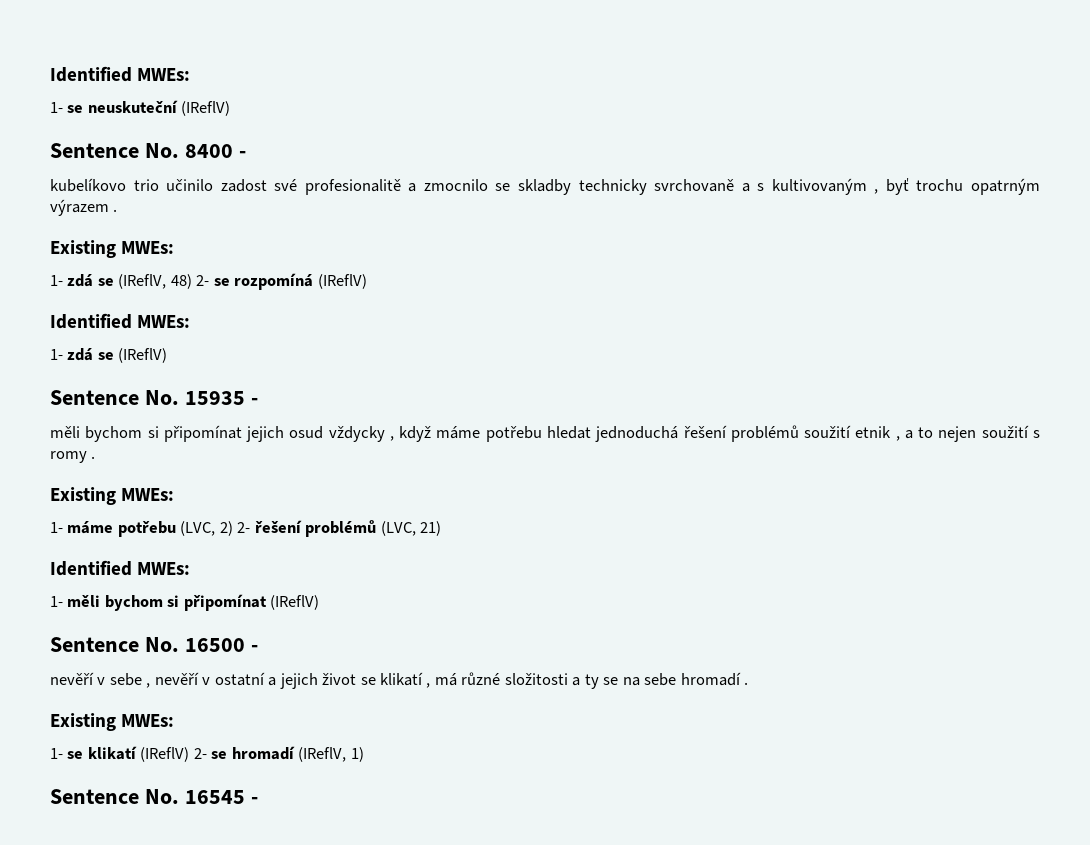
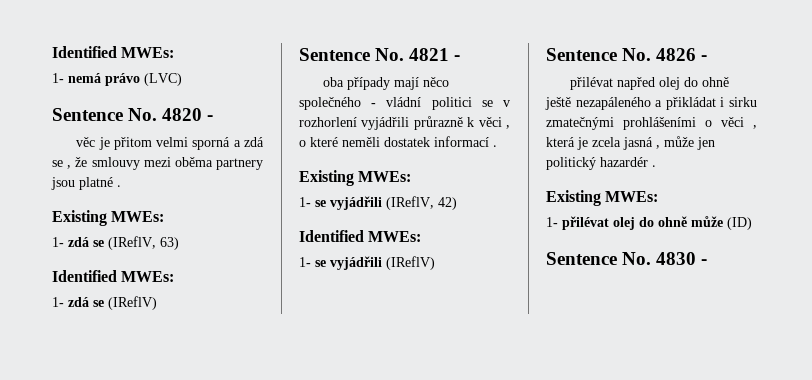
[50,66,191,82] [50,100,231,116] [50,143,246,158] [50,178,1040,195] [50,199,109,216] Identified MWEs: // 1- se neuskuteční (IReflV) // Sentence No. 8400 - // kubelíkovo trio učinilo zadost své profesionalitě a zmocnilo se skladby technicky svrchovaně a s kultivovaným , byť trochu opatrným výrazem -> [52,46,175,58] [52,73,182,86] [52,108,214,121] [76,137,264,150] [52,157,263,170] [51,177,113,190] Identified MWEs: // 1- nemá právo (LVC) // Sentence No. 4820 - // věc je přitom velmi sporná a zdá se , že smlouvy mezi oběma partnery jsou platné
[170,273,367,290] 48) 2- se rozpomíná (IReflV) -> [160,237,179,250] 63)
[184,391,258,405] [50,425,1040,442] [50,451,96,463] [50,487,175,505] [50,520,442,537] [50,560,191,576] [50,594,320,611] [50,637,258,652] [50,672,741,689] 15935 - // měli bychom si připomínat jejich osud vždycky , když máme potřebu hledat jednoduchá řešení problémů soužití etnik , a to nejen soužití s romy . // Existing MWEs: // 1- máme potřebu (LVC, 2) 2- řešení problémů (LVC, 21) // Identified MWEs: // 1- měli bychom si připomínat (IReflV) // Sentence No. 16500 - // nevěří v sebe , nevěří v ostatní a jejich život se klikatí , má různé složitosti a ty se na sebe hromadí -> [409,48,461,61] [323,77,450,90] [299,97,510,110] [299,116,510,130] [299,136,489,147] 4821 - // oba případy mají něco společného - vládní politici se v rozhorlení vyjádřili průrazně k věci , o které neměli dostatek informací
[87,746,364,762] [50,789,258,804] klikatí (IReflV) 2- se hromadí (IReflV, 1) // Sentence No. 16545 - -> [330,196,457,210] [299,230,422,242] [299,256,435,270] [546,48,708,61] [570,77,730,90] [545,97,757,110] [546,117,757,130] [546,136,715,150] [546,157,656,170] [546,190,659,206] [546,216,752,230] [546,252,708,265] vyjádřili (IReflV, 42) // Identified MWEs: // 1- se vyjádřili (IReflV) // Sentence No. 4826 - // přilévat napřed olej do ohně ještě nezapáleného a přikládat i sirku zmatečnými prohlášeními o věci , která je zcela jasná , může jen politický hazardér . // Existing MWEs: // 1- přilévat olej do ohně může (ID) // Sentence No. 4830 -

